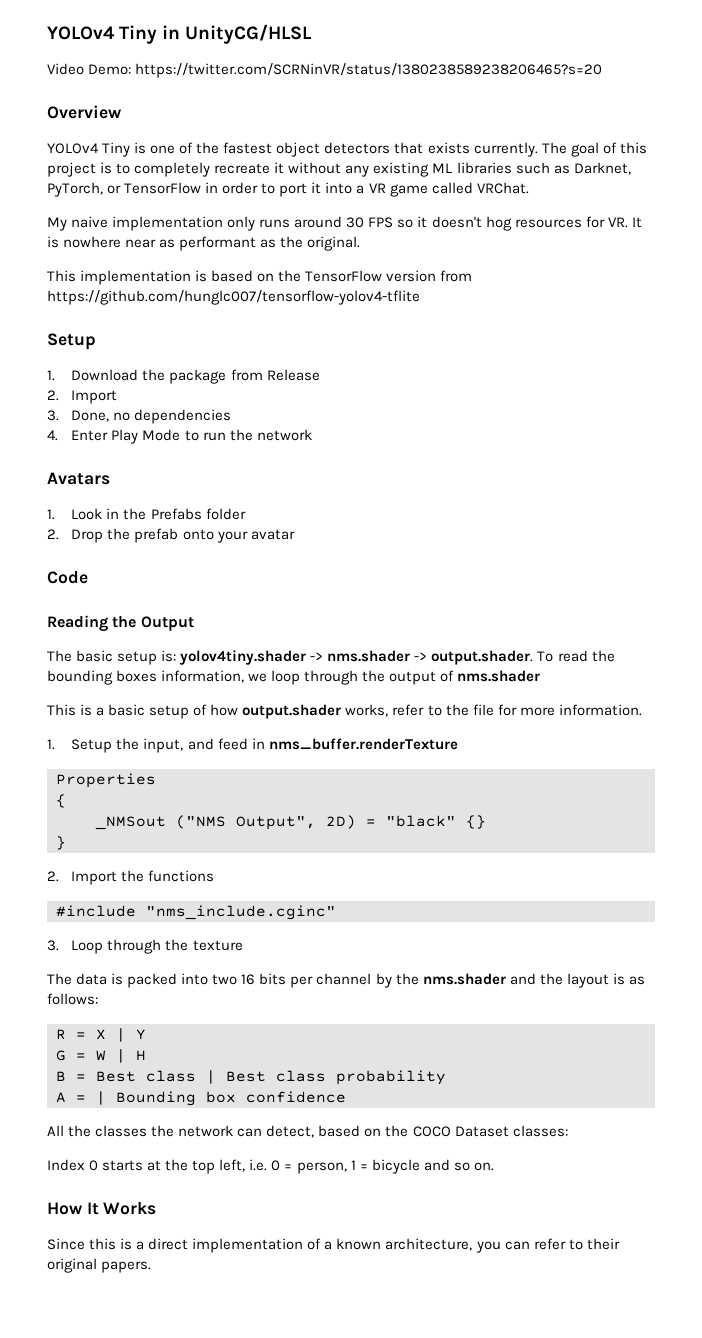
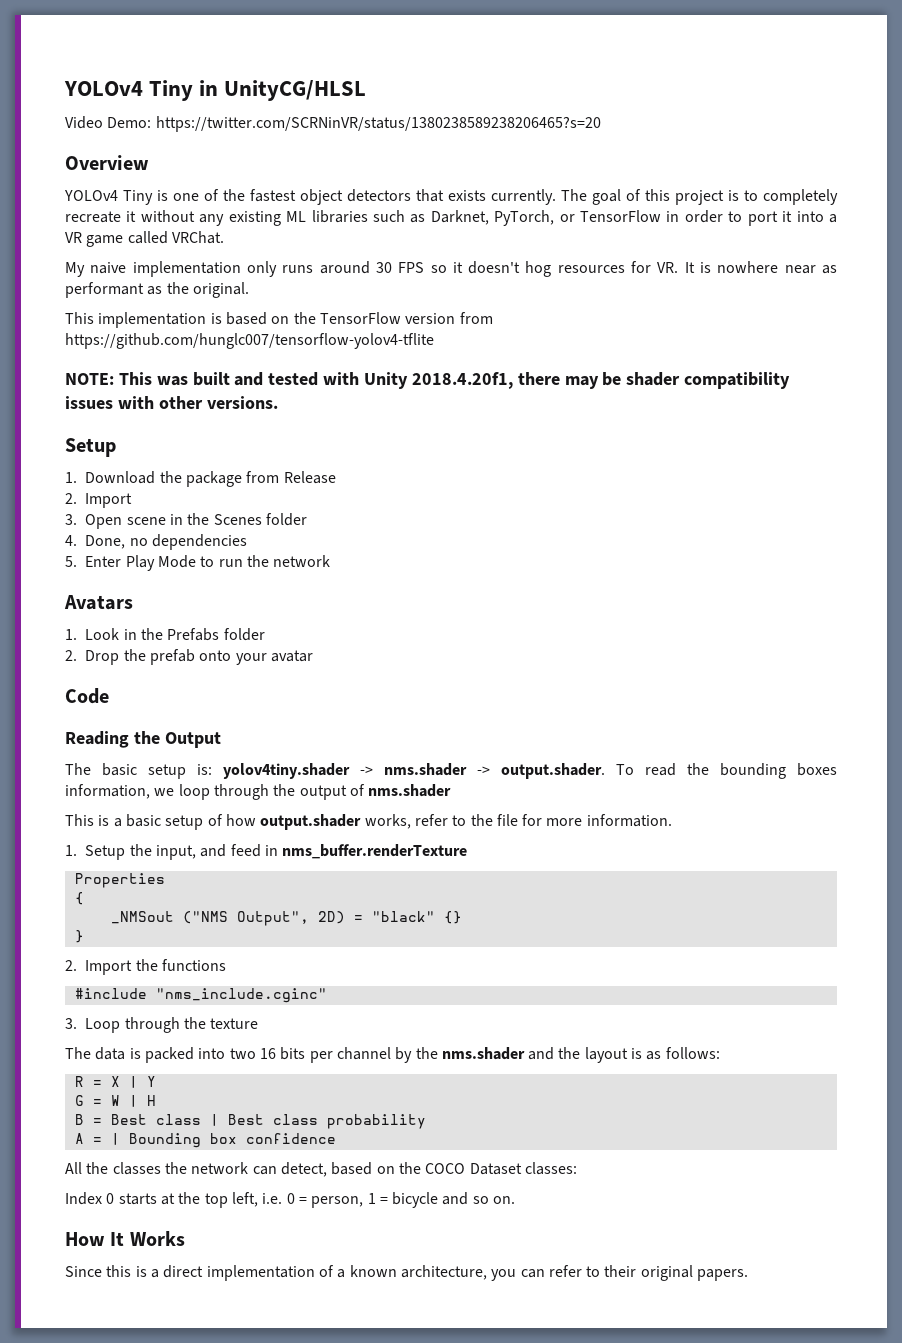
(420, 297) none -> [65,372,791,389] [65,396,278,409] // NOTE: This was built and tested with Unity 2018.4.20f1, there may be shader compatibility issues with other versions.
(59, 415) none -> [85,513,307,529] [65,535,77,546] Open scene in the Scenes folder // 4.
[47,430,58,441] 4. -> [65,556,77,567] 5.

